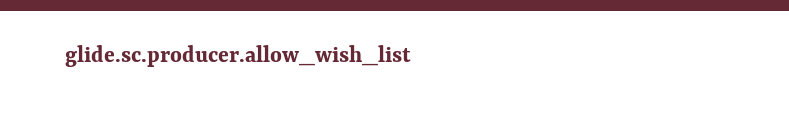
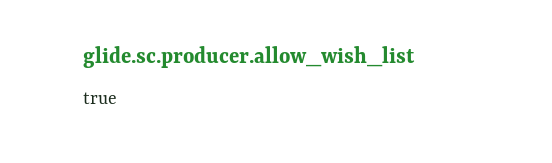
(411, 56) none -> [83,92,117,104] // true

